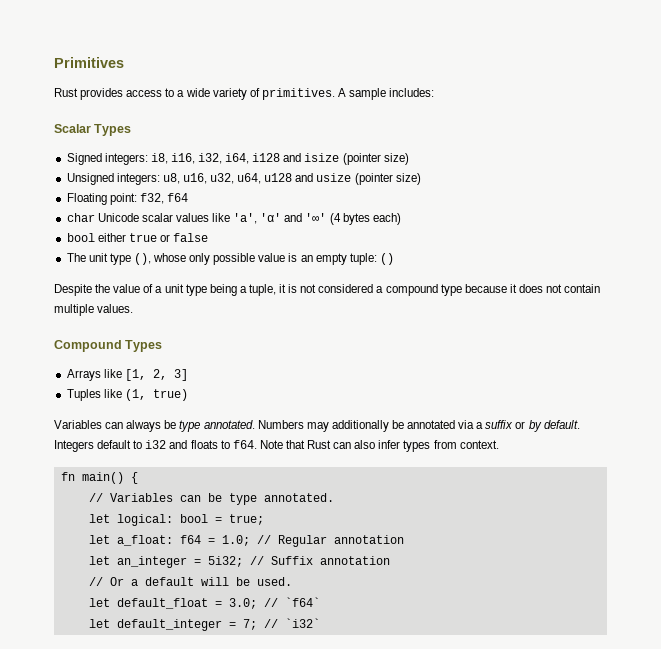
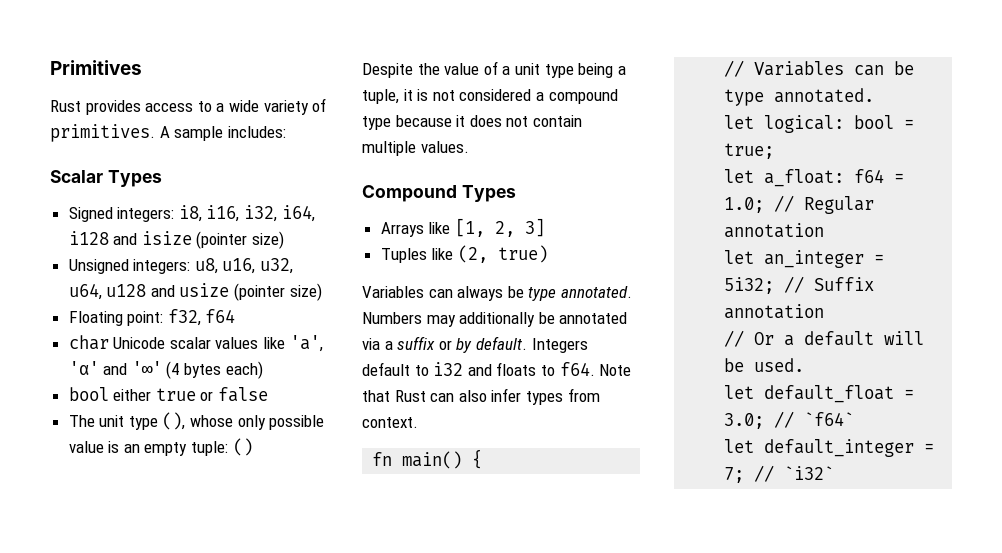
[124,389,146,401] (1, -> [457,245,488,263] (2,

